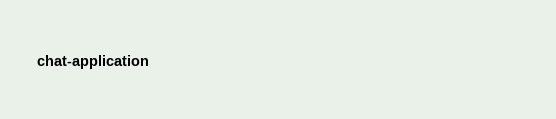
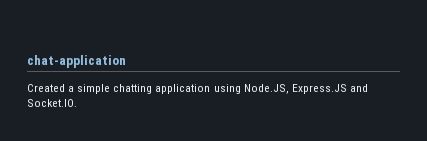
(149, 62) none -> [27,84,368,94] [27,99,77,107] // Created a simple chatting application using Node.JS, Express.JS and Socket.IO.

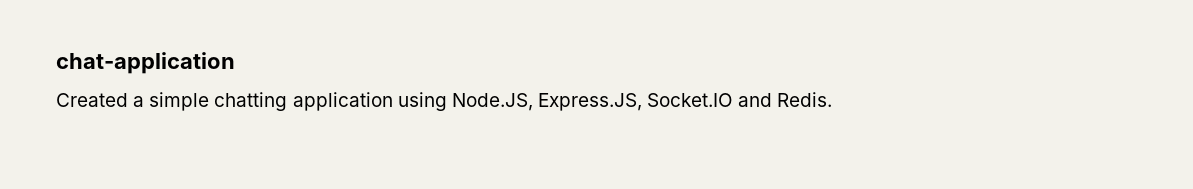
[291,84,368,94] [27,99,77,107] Express.JS and Socket.IO. -> [537,92,833,111] Express.JS, Socket.IO and Redis.

